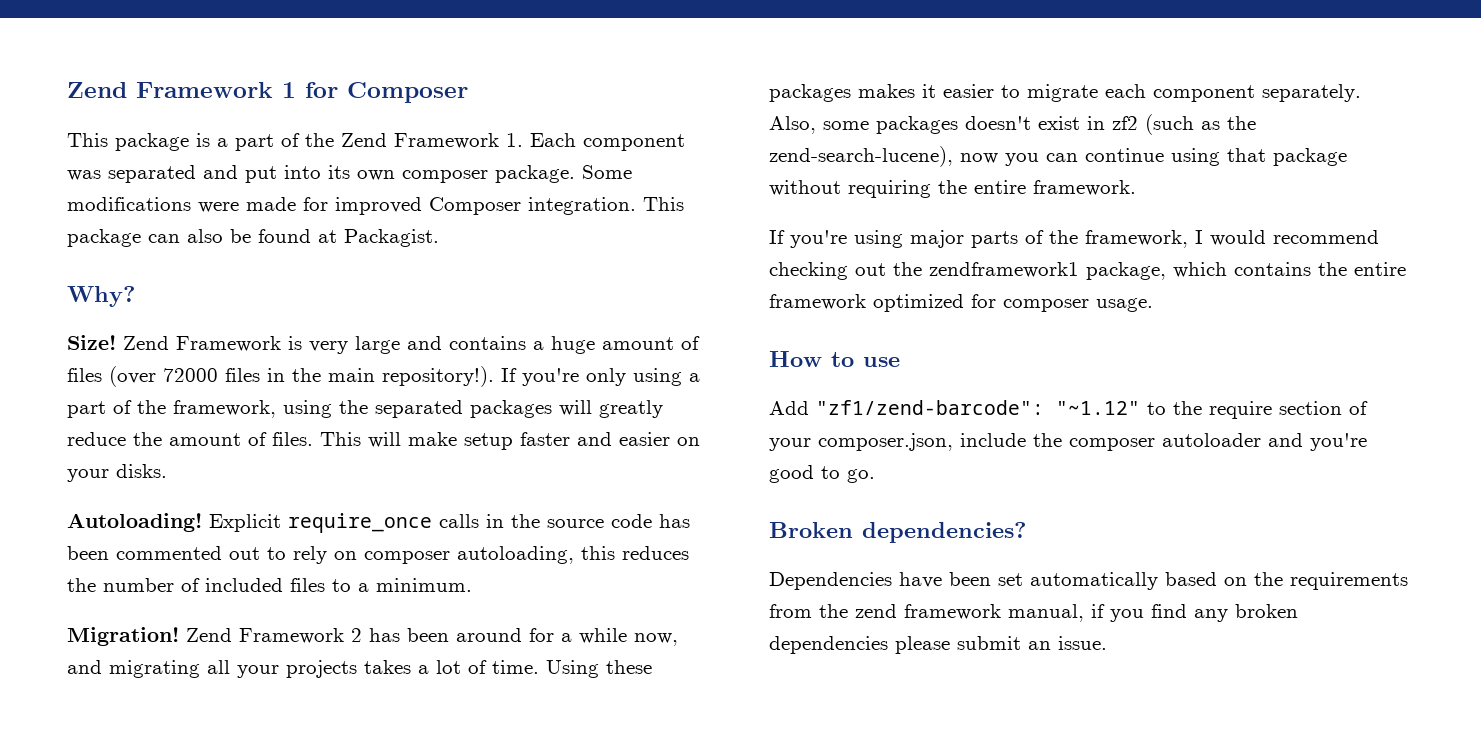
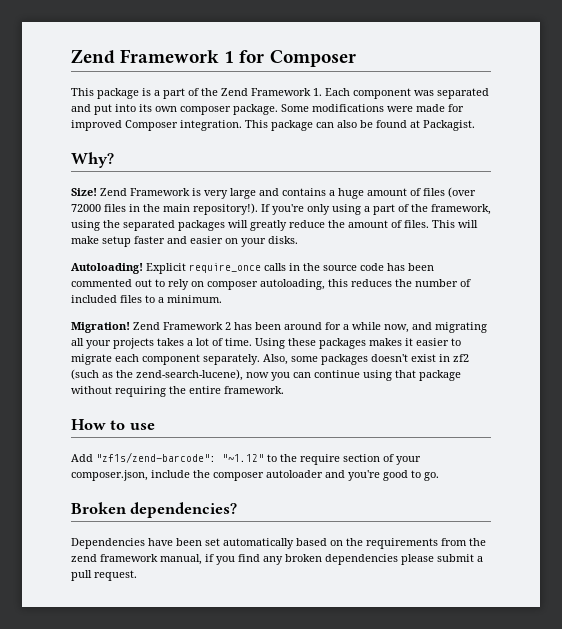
[769,230,1379,248] [769,262,1406,280] [769,294,1153,312] // If you're using major parts of the framework, I would recommend checking out the zendframework1 package, which contains the entire framework optimized for composer usage. -> (284, 390) none
[816,400,1044,415] "zf1/zend-barcode": -> [96,452,216,463] "zf1s/zend-barcode":
[1028,636,1107,650] an issue. -> [477,556,483,562] [71,570,137,581] a pull request.

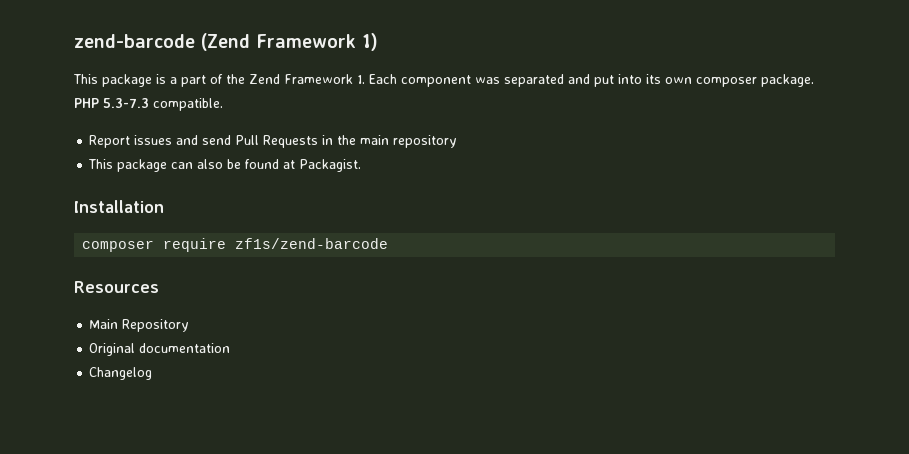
[71,49,356,67] Zend Framework 1 for Composer -> [74,33,378,51] zend-barcode (Zend Framework 1)
[281,104,464,112] [71,120,242,131] Some modifications were made for improved Composer integration. -> [74,98,223,111] [89,135,458,148] PHP 5.3-7.3 compatible. // Report issues and send Pull Requests in the main repository //
[71,152,114,168] [71,187,476,199] [71,203,491,215] [71,220,478,231] [71,236,298,247] [71,263,434,274] [71,279,471,290] [71,295,222,303] [71,322,487,333] [71,338,461,349] [71,354,469,365] [71,369,461,381] [71,386,284,397] [71,419,155,430] [71,452,421,465] [71,470,439,481] [71,502,238,518] [71,538,486,549] [71,554,483,565] [71,570,137,581] Why? // Size! Zend Framework is very large and contains a huge amount of files (over 72000 files in the main repository!). If you're only using a part of the framework, using the separated packages will greatly reduce the amount of files. This will make setup faster and easier on your disks. // Autoloading! Explicit require_once calls in the source code has been commented out to rely on composer autoloading, this reduces the number of included files to a minimum. // Migration! Zend Framework 2 has been around for a while now, and migrating all your projects takes a lot of time. Using these packages makes it easier to migrate each component separately. Also, some packages doesn't exist in zf2 (such as the zend-search-lucene), now you can continue using that package without requiring the entire framework. // How to use // Add "zf1s/zend-barcode": "~1.12" to the require section of your composer.json, include the composer autoloader and you're good to go. // Broken dependencies? // Dependencies have been set automatically based on the requirements from the zend framework manual, if you find any broken dependencies please submit a pull request. -> [74,200,164,213] [82,238,389,252] [74,281,159,293] [89,319,190,332] [89,343,231,356] [89,367,153,380] Installation // composer require zf1s/zend-barcode // Resources // Main Repository // Original documentation // Changelog

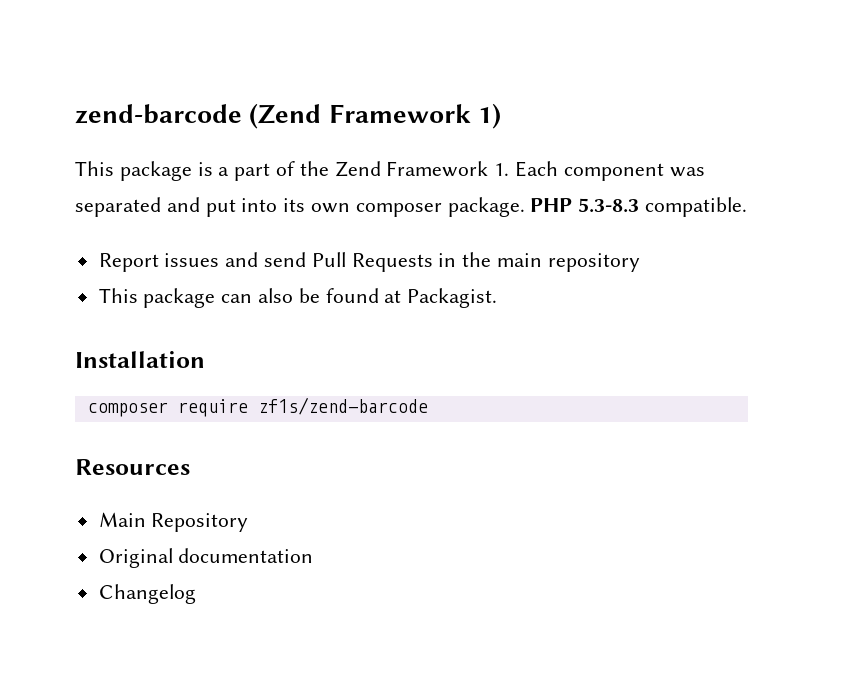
[103,98,149,108] 5.3-7.3 -> [578,198,640,213] 5.3-8.3

